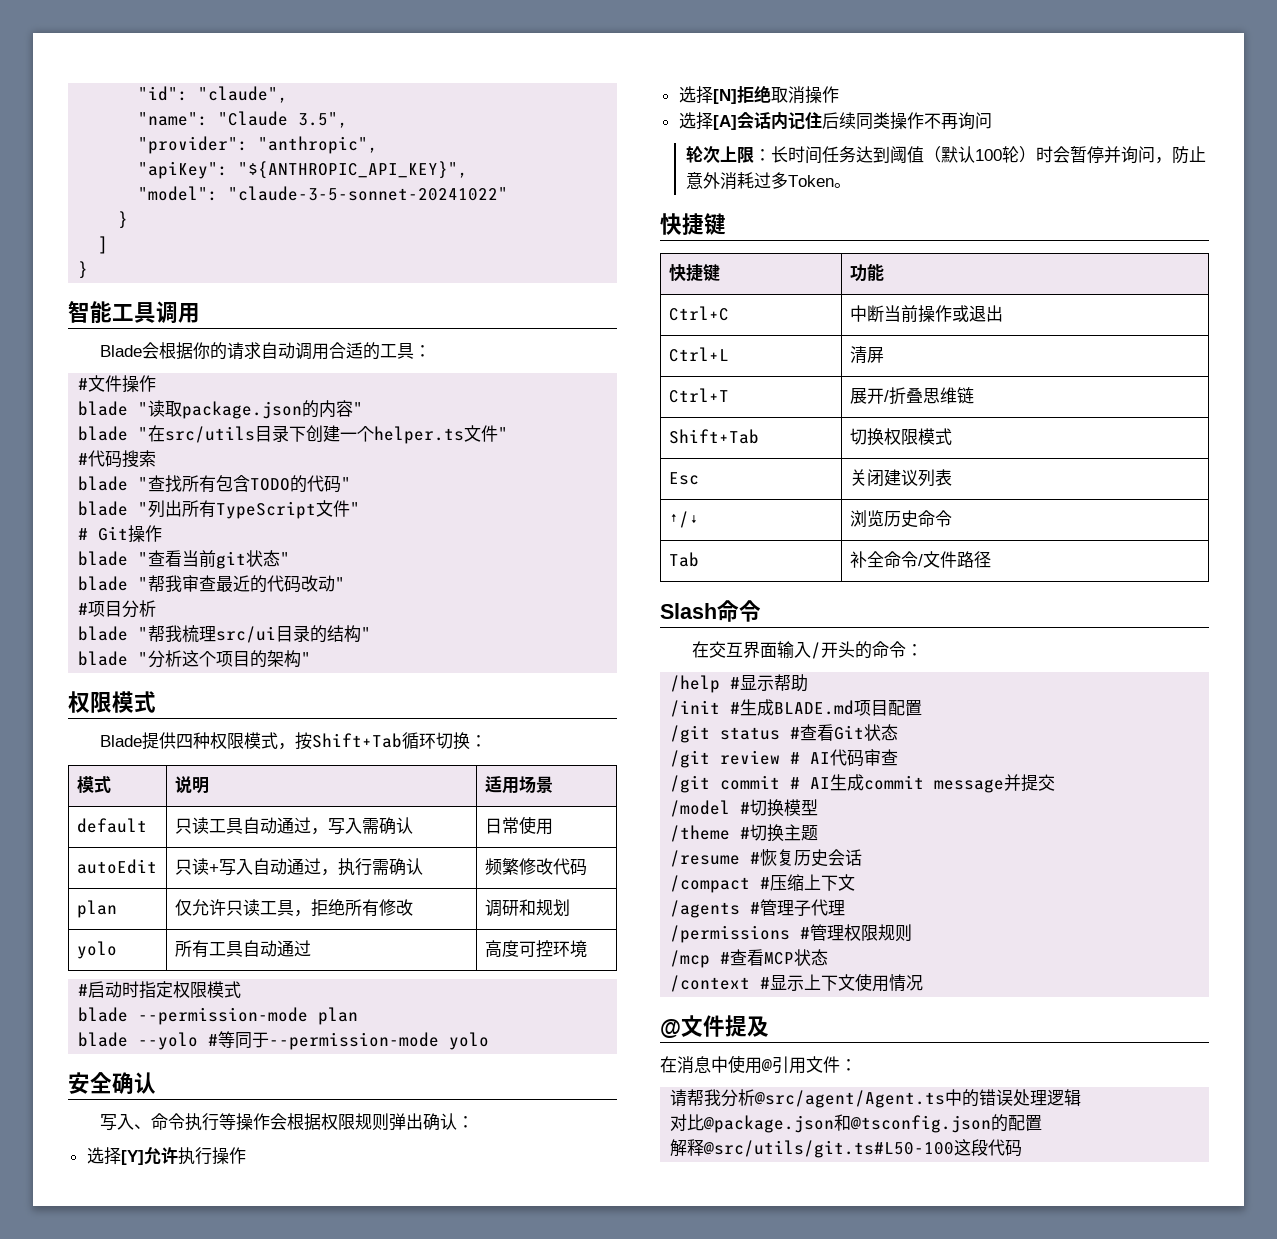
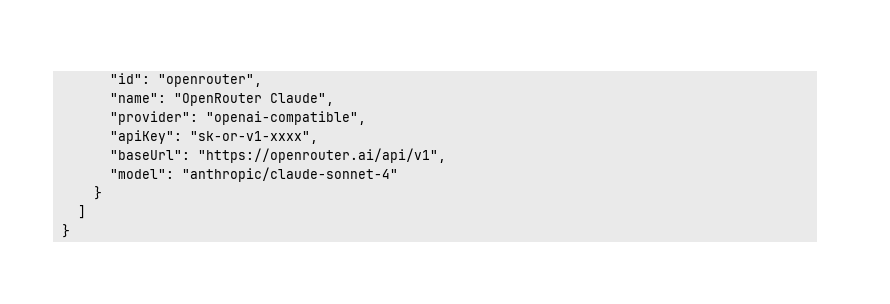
[198,86,289,103] "claude", -> [157,74,262,87] "openrouter",
[218,111,349,128] "Claude 3.5", -> [173,93,334,106] "OpenRouter Claude",
[258,136,379,154] "anthropic", -> [205,111,366,125] "openai-compatible",
[238,161,469,179] "${ANTHROPIC_API_KEY}", -> [189,131,318,144] [109,148,446,163] "sk-or-v1-xxxx", // "baseUrl": "https://openrouter.ai/api/v1",
[228,186,509,201] "claude-3-5-sonnet-20241022" -> [181,167,398,182] "anthropic/claude-sonnet-4"
[68,301,200,324] [100,342,432,360] [78,375,157,393] [78,400,364,419] [78,425,509,444] [78,450,157,468] [78,475,352,493] [78,500,361,519] [78,525,163,543] [78,550,291,569] [78,575,346,593] [78,600,157,618] [78,625,372,643] [78,650,312,668] [68,691,156,713] [100,732,488,750] [76,776,111,793] [174,776,209,794] [484,776,553,794] [76,818,147,833] [174,817,413,835] [484,816,553,835] [76,859,157,874] [174,858,423,876] [484,858,587,876] [76,900,117,918] [174,899,413,917] [484,899,570,917] [76,941,117,959] [174,940,311,958] [484,940,587,958] [78,981,242,999] [78,1007,359,1025] [78,1031,490,1050] [68,1072,156,1094] [100,1113,475,1131] [86,1146,246,1165] [678,85,839,104] [678,112,992,130] [685,146,1206,164] [685,172,851,190] [660,213,726,235] [668,264,720,282] [849,263,884,282] [668,306,729,321] [849,305,1003,323] [668,347,729,362] [849,346,884,364] [668,388,729,403] [849,387,974,405] [668,429,759,444] [849,428,952,446] [668,472,699,485] [849,469,952,487] [668,511,699,528] [849,510,952,528] [668,552,699,567] [849,551,991,568] [660,600,761,622] [692,641,924,659] [670,674,809,693] [670,699,923,717] [670,724,899,743] [670,749,899,768] [670,774,1056,793] [670,799,819,817] [670,824,819,842] [670,849,863,867] [670,874,856,893] [670,899,846,918] [670,924,913,943] [670,949,829,968] [670,973,924,992] [660,1015,769,1038] [660,1055,857,1074] [670,1089,1082,1108] [670,1114,1043,1133] [670,1139,1023,1158] // 智能工具调用 // Blade会根据你的请求自动调用合适的工具： // #文件操作 // blade "读取package.json的内容" // blade "在src/utils目录下创建一个helper.ts文件" // #代码搜索 // blade "查找所有包含TODO的代码" // blade "列出所有TypeScript文件" // # Git操作 // blade "查看当前git状态" // blade "帮我审查最近的代码改动" // #项目分析 // blade "帮我梳理src/ui目录的结构" // blade "分析这个项目的架构" // 权限模式 // Blade提供四种权限模式，按Shift+Tab循环切换： // 模式 | 说明 | 适用场景 // default | 只读工具自动通过，写入需确认 | 日常使用 // autoEdit | 只读+写入自动通过，执行需确认 | 频繁修改代码 // plan | 仅允许只读工具，拒绝所有修改 | 调研和规划 // yolo | 所有工具自动通过 | 高度可控环境 // #启动时指定权限模式 // blade --permission-mode plan // blade --yolo #等同于--permission-mode yolo // 安全确认 // 写入、命令执行等操作会根据权限规则弹出确认： // 选择[Y]允许执行操作 // 选择[N]拒绝取消操作 // 选择[A]会话内记住后续同类操作不再询问 // 轮次上限：长时间任务达到阈值（默认100轮）时会暂停并询问，防止意外消耗过多Token。 // 快捷键 // 快捷键 | 功能 // Ctrl+C | 中断当前操作或退出 // Ctrl+L | 清屏 // Ctrl+T | 展开/折叠思维链 // Shift+Tab | 切换权限模式 // Esc | 关闭建议列表 // ↑/↓ | 浏览历史命令 // Tab | 补全命令/文件路径 // Slash命令 // 在交互界面输入/开头的命令： // /help #显示帮助 // /init #生成BLADE.md项目配置 // /git status #查看Git状态 // /git review # AI代码审查 // /git commit # AI生成commit message并提交 // /model #切换模型 // /theme #切换主题 // /resume #恢复历史会话 // /compact #压缩上下文 // /agents #管理子代理 // /permissions #管理权限规则 // /mcp #查看MCP状态 // /context #显示上下文使用情况 // @文件提及 // 在消息中使用@引用文件： // 请帮我分析@src/agent/Agent.ts中的错误处理逻辑 // 对比@package.json和@tsconfig.json的配置 // 解释@src/utils/git.ts#L50-100这段代码 -> (70, 231) none

